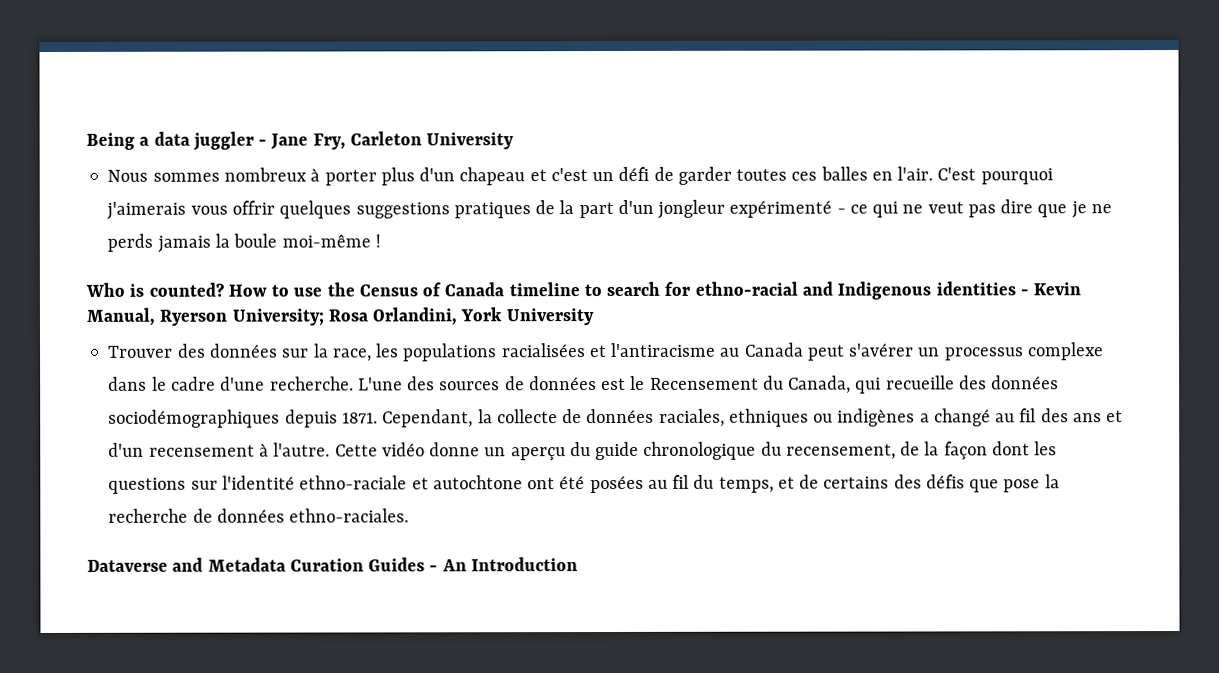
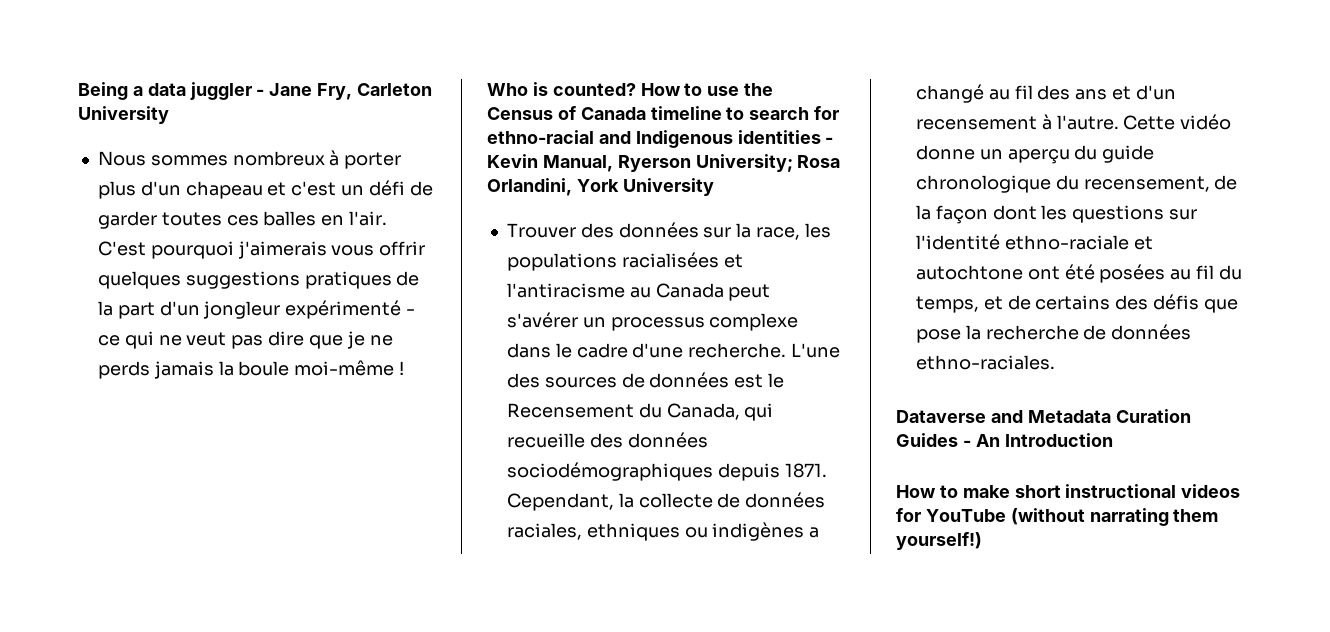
(578, 564) none -> [896,484,1241,498] [896,508,1219,526] [896,532,982,550] // How to make short instructional videos for YouTube (without narrating them yourself!)

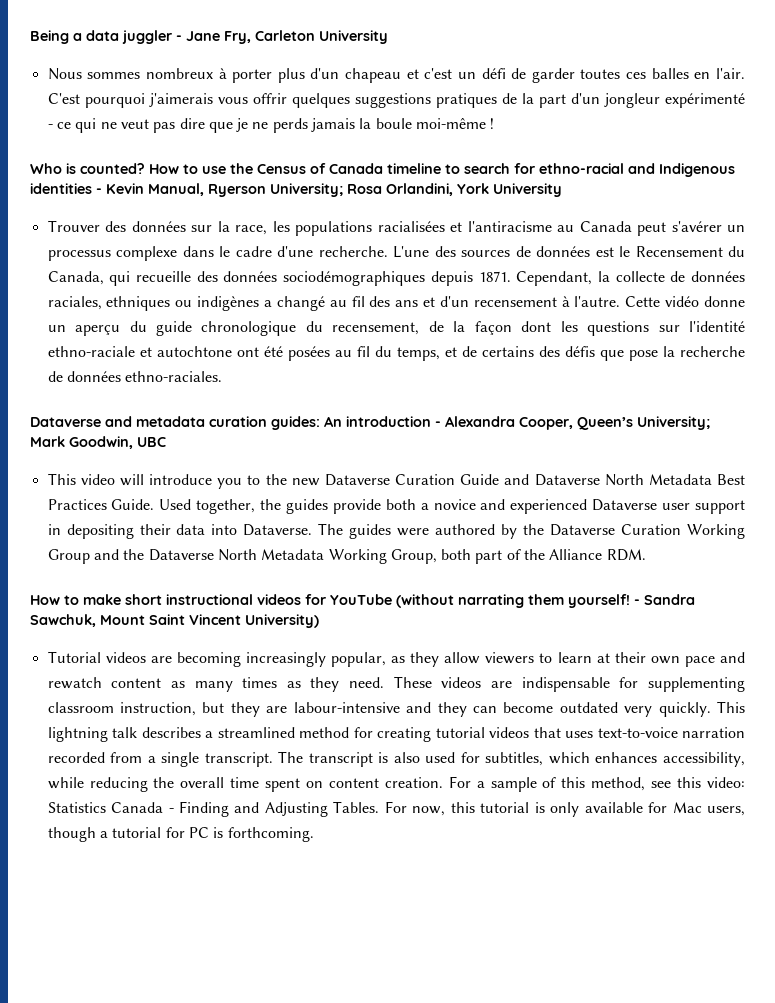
[1027,409,1191,423] [896,433,1113,447] Metadata Curation Guides - An Introduction -> [136,416,710,430] [30,436,166,449] [47,473,745,489] [47,499,745,514] [47,523,745,539] [47,549,646,564] metadata curation guides: An introduction - Alexandra Cooper, Queen’s University; Mark Goodwin, UBC // This video will introduce you to the new Dataverse Curation Guide and Dataverse North Metadata Best Practices Guide. Used together, the guides provide both a novice and experienced Dataverse user support in depositing their data into Dataverse. The guides were authored by the Dataverse Curation Working Group and the Dataverse North Metadata Working Group, both part of the Alliance RDM.
[896,532,982,550] yourself!) -> [568,594,695,608] [30,614,319,628] [47,651,745,667] [47,676,745,692] [47,701,745,717] [47,727,745,742] [47,751,745,767] [47,776,745,792] [47,801,745,817] [47,827,314,842] yourself! - Sandra Sawchuk, Mount Saint Vincent University) // Tutorial videos are becoming increasingly popular, as they allow viewers to learn at their own pace and rewatch content as many times as they need. These videos are indispensable for supplementing classroom instruction, but they are labour-intensive and they can become outdated very quickly. This lightning talk describes a streamlined method for creating tutorial videos that uses text-to-voice narration recorded from a single transcript. The transcript is also used for subtitles, which enhances accessibility, while reducing the overall time spent on content creation. For a sample of this method, see this video: Statistics Canada - Finding and Adjusting Tables. For now, this tutorial is only available for Mac users, though a tutorial for PC is forthcoming.

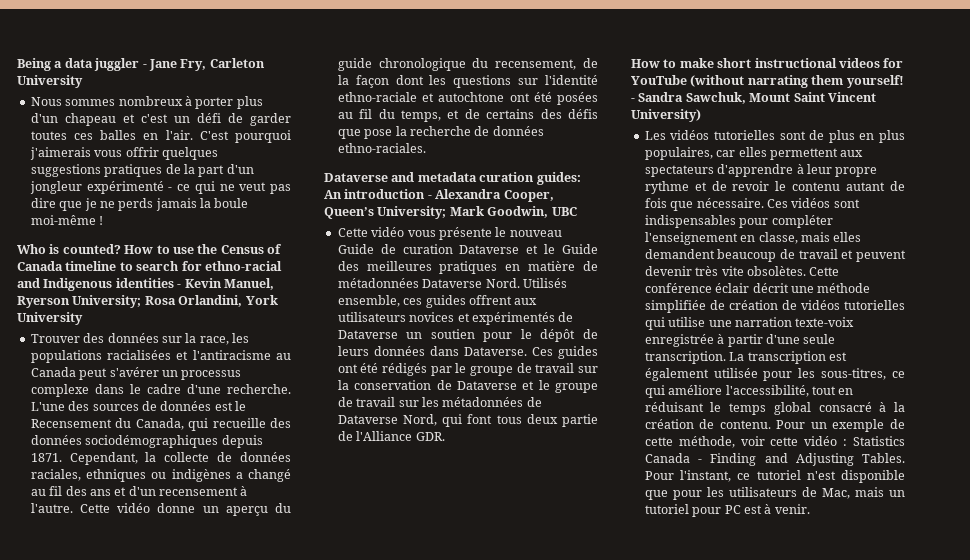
[148,183,204,196] Manual, -> [223,278,274,290] Manuel,
[47,473,745,489] [47,499,745,514] [47,523,745,539] [47,549,646,564] This video will introduce you to the new Dataverse Curation Guide and Dataverse North Metadata Best Practices Guide. Used together, the guides provide both a novice and experienced Dataverse user support in depositing their data into Dataverse. The guides were authored by the Dataverse Curation Working Group and the Dataverse North Metadata Working Group, both part of the Alliance RDM. -> [337,227,562,240] [337,244,598,254] [337,261,598,274] [337,278,567,288] [337,295,538,308] [337,312,574,325] [337,329,598,342] [337,346,598,359] [337,363,598,376] [337,380,598,393] [337,397,542,407] [337,414,598,427] [337,431,445,441] Cette vidéo vous présente le nouveau Guide de curation Dataverse et le Guide des meilleures pratiques en matière de métadonnées Dataverse Nord. Utilisés ensemble, ces guides offrent aux utilisateurs novices et expérimentés de Dataverse un soutien pour le dépôt de leurs données dans Dataverse. Ces guides ont été rédigés par le groupe de travail sur la conservation de Dataverse et le groupe de travail sur les métadonnées de Dataverse Nord, qui font tous deux partie de l'Alliance GDR.
[47,651,745,667] [47,676,745,692] [47,701,745,717] [47,727,745,742] [47,751,745,767] [47,776,745,792] Tutorial videos are becoming increasingly popular, as they allow viewers to learn at their own pace and rewatch content as many times as they need. These videos are indispensable for supplementing classroom instruction, but they are labour-intensive and they can become outdated very quickly. This lightning talk describes a streamlined method for creating tutorial videos that uses text-to-voice narration recorded from a single transcript. The transcript is also used for subtitles, which enhances accessibility, while reducing the overall time spent on content creation. For a sample of this method, see this video: -> [644,130,905,143] [644,147,864,160] [644,164,878,177] [644,181,905,194] [644,198,860,211] [644,215,833,228] [644,232,862,245] [644,249,906,262] [644,266,840,276] [644,283,871,293] [644,300,905,313] [644,317,855,330] [644,334,836,347] [644,351,847,364] [644,368,905,381] [644,385,854,398] [644,402,905,415] [644,419,905,432] [644,436,848,448] Les vidéos tutorielles sont de plus en plus populaires, car elles permettent aux spectateurs d'apprendre à leur propre rythme et de revoir le contenu autant de fois que nécessaire. Ces vidéos sont indispensables pour compléter l'enseignement en classe, mais elles demandent beaucoup de travail et peuvent devenir très vite obsolètes. Cette conférence éclair décrit une méthode simplifiée de création de vidéos tutorielles qui utilise une narration texte-voix enregistrée à partir d'une seule transcription. La transcription est également utilisée pour les sous-titres, ce qui améliore l'accessibilité, tout en réduisant le temps global consacré à la création de contenu. Pour un exemple de cette méthode, voir cette vidéo :
[384,801,745,817] [47,827,314,842] For now, this tutorial is only available for Mac users, though a tutorial for PC is forthcoming. -> [644,470,905,483] [644,487,905,500] [644,504,810,517] Pour l'instant, ce tutoriel n'est disponible que pour les utilisateurs de Mac, mais un tutoriel pour PC est à venir.

